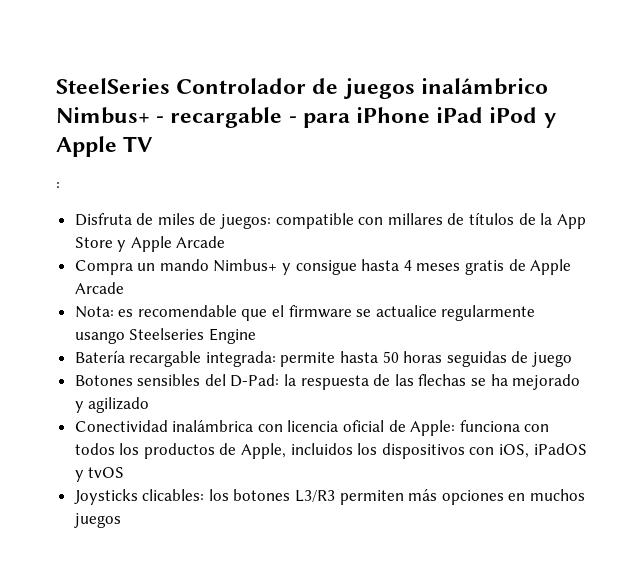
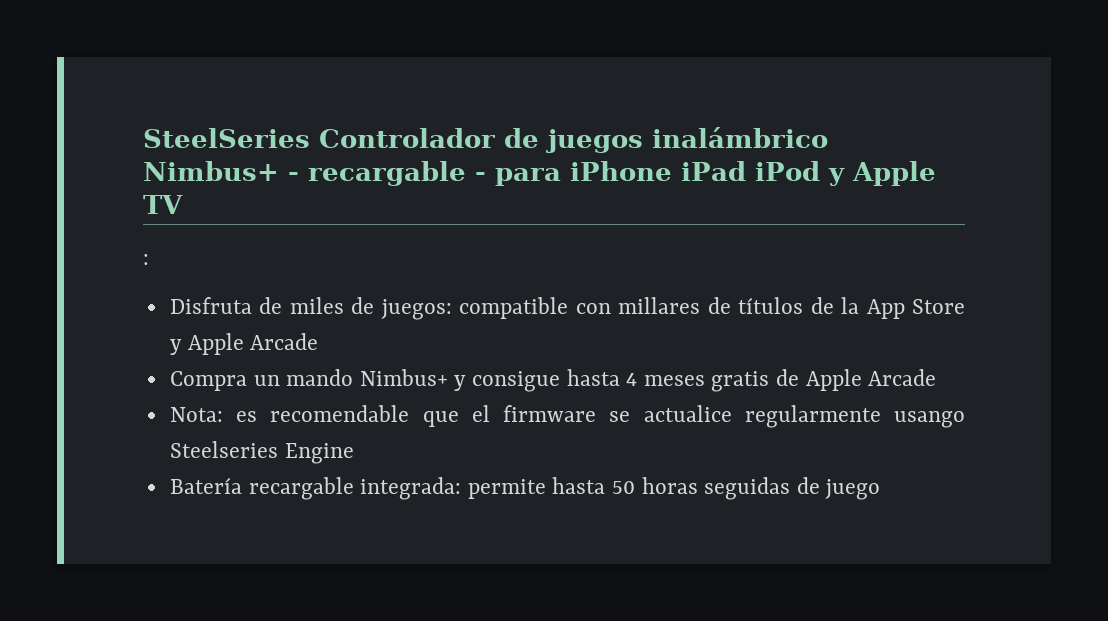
[74,374,581,390] [74,397,150,413] [74,420,550,436] [74,443,587,459] [74,467,125,482] [73,489,586,505] [73,513,121,528] // Botones sensibles del D-Pad: la respuesta de las flechas se ha mejorado y agilizado // Conectividad inalámbrica con licencia oficial de Apple: funciona con todos los productos de Apple, incluidos los dispositivos con iOS, iPadOS y tvOS // Joysticks clicables: los botones L3/R3 permiten más opciones en muchos juegos -> (881, 489) none

